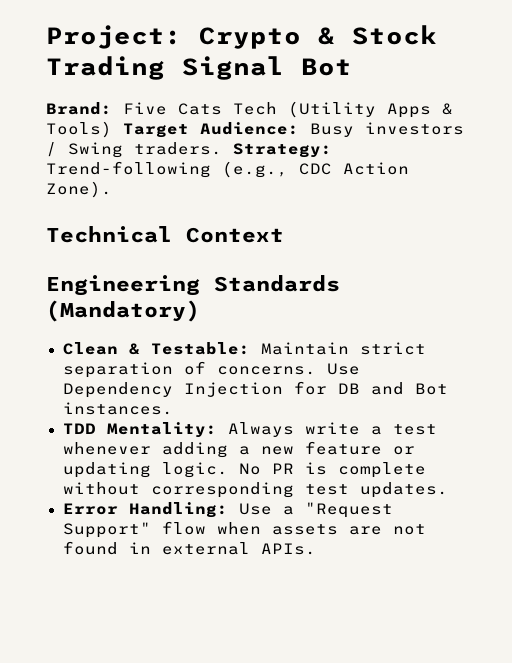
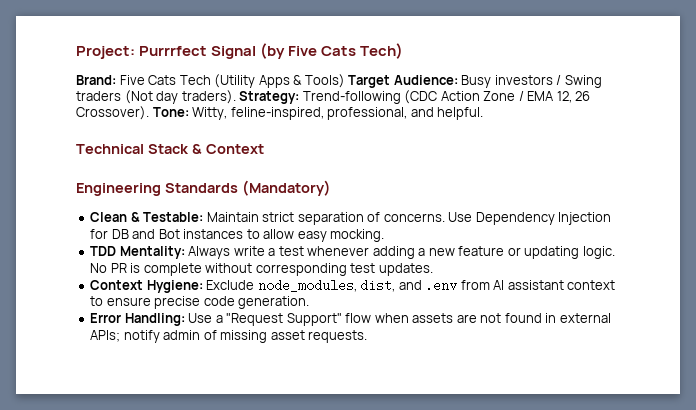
[199,25,437,49] [46,56,352,80] Crypto & Stock Trading Signal Bot -> [139,43,404,59] Purrrfect Signal (by Five Cats Tech)
[134,142,332,158] [46,161,409,178] [46,181,112,198] traders. Strategy: Trend-following (e.g., CDC Action Zone). -> [76,90,591,104] [76,106,484,120] traders (Not day traders). Strategy: Trend-following (CDC Action Zone / EMA 12, 26 Crossover). Tone: Witty, feline-inspired, professional, and helpful.
(172, 234) none -> [147,144,202,154] Stack &
[62,402,173,415] instances. -> [183,229,385,242] instances to allow easy mocking.
(448, 490) none -> [90,279,616,293] [90,296,310,309] // Context Hygiene: Exclude node_modules, dist, and .env from AI assistant context to ensure precise code generation.
[260,543,316,555] APIs. -> [90,330,368,343] APIs; notify admin of missing asset requests.

